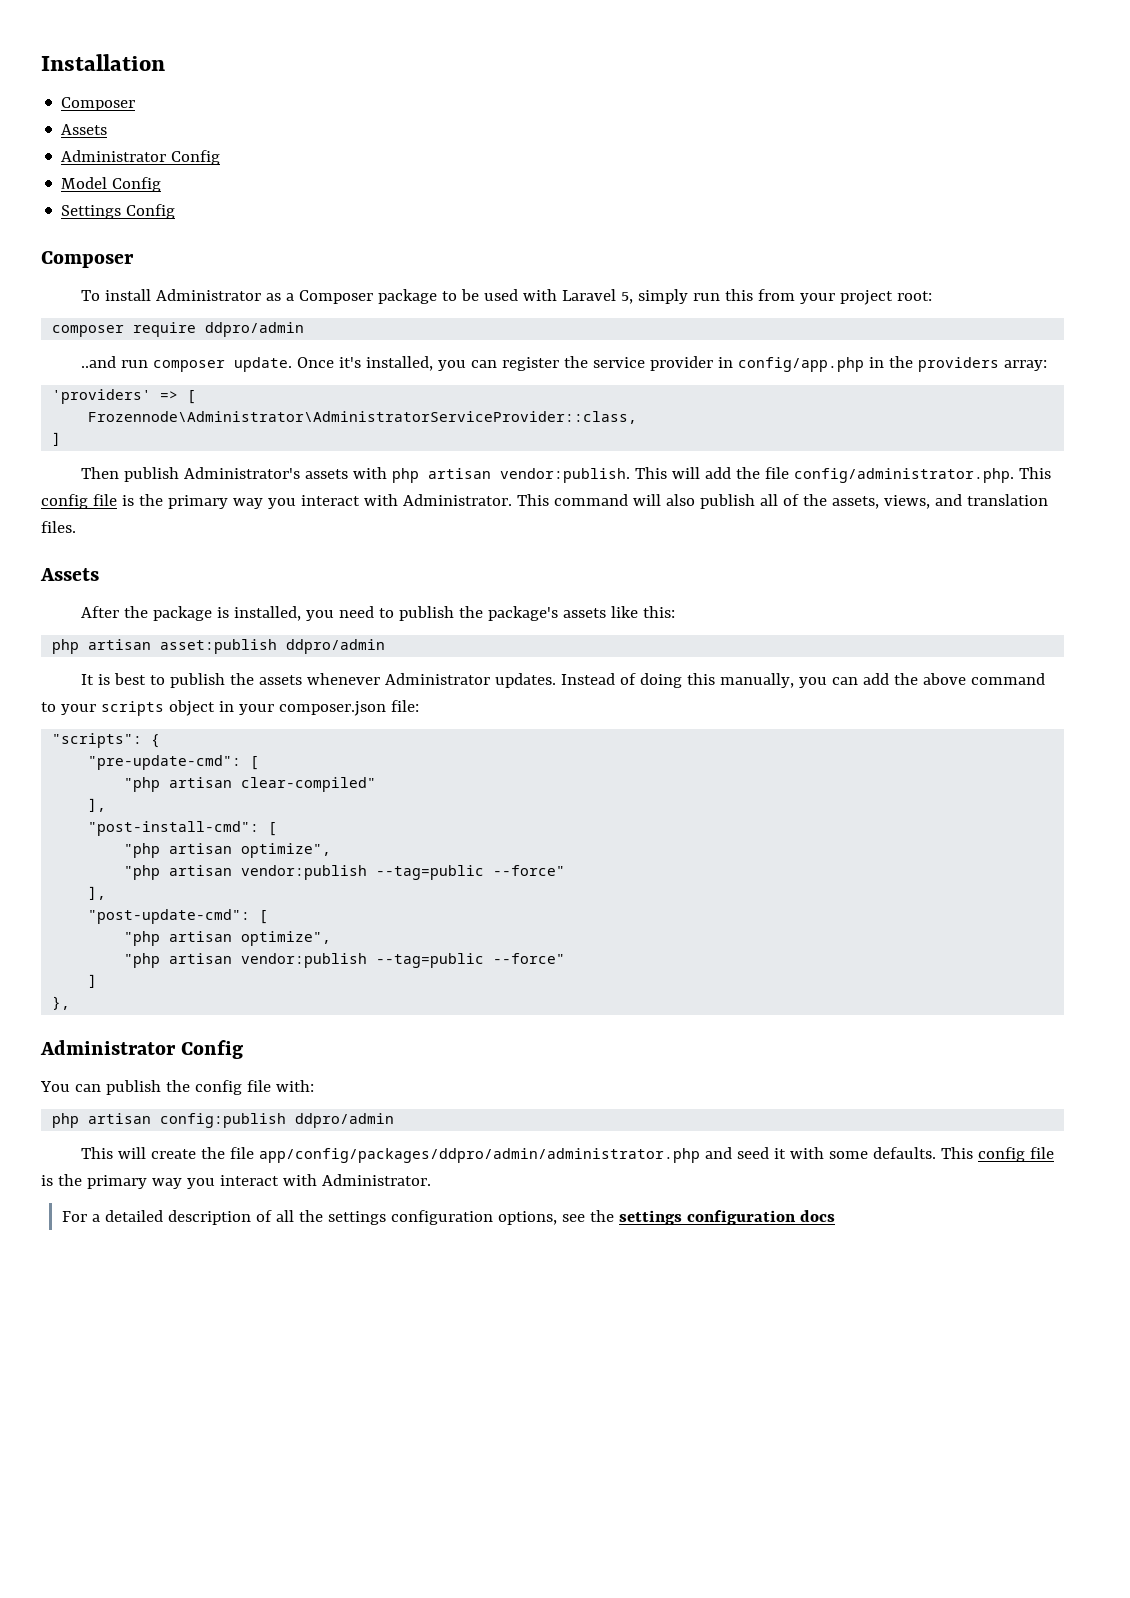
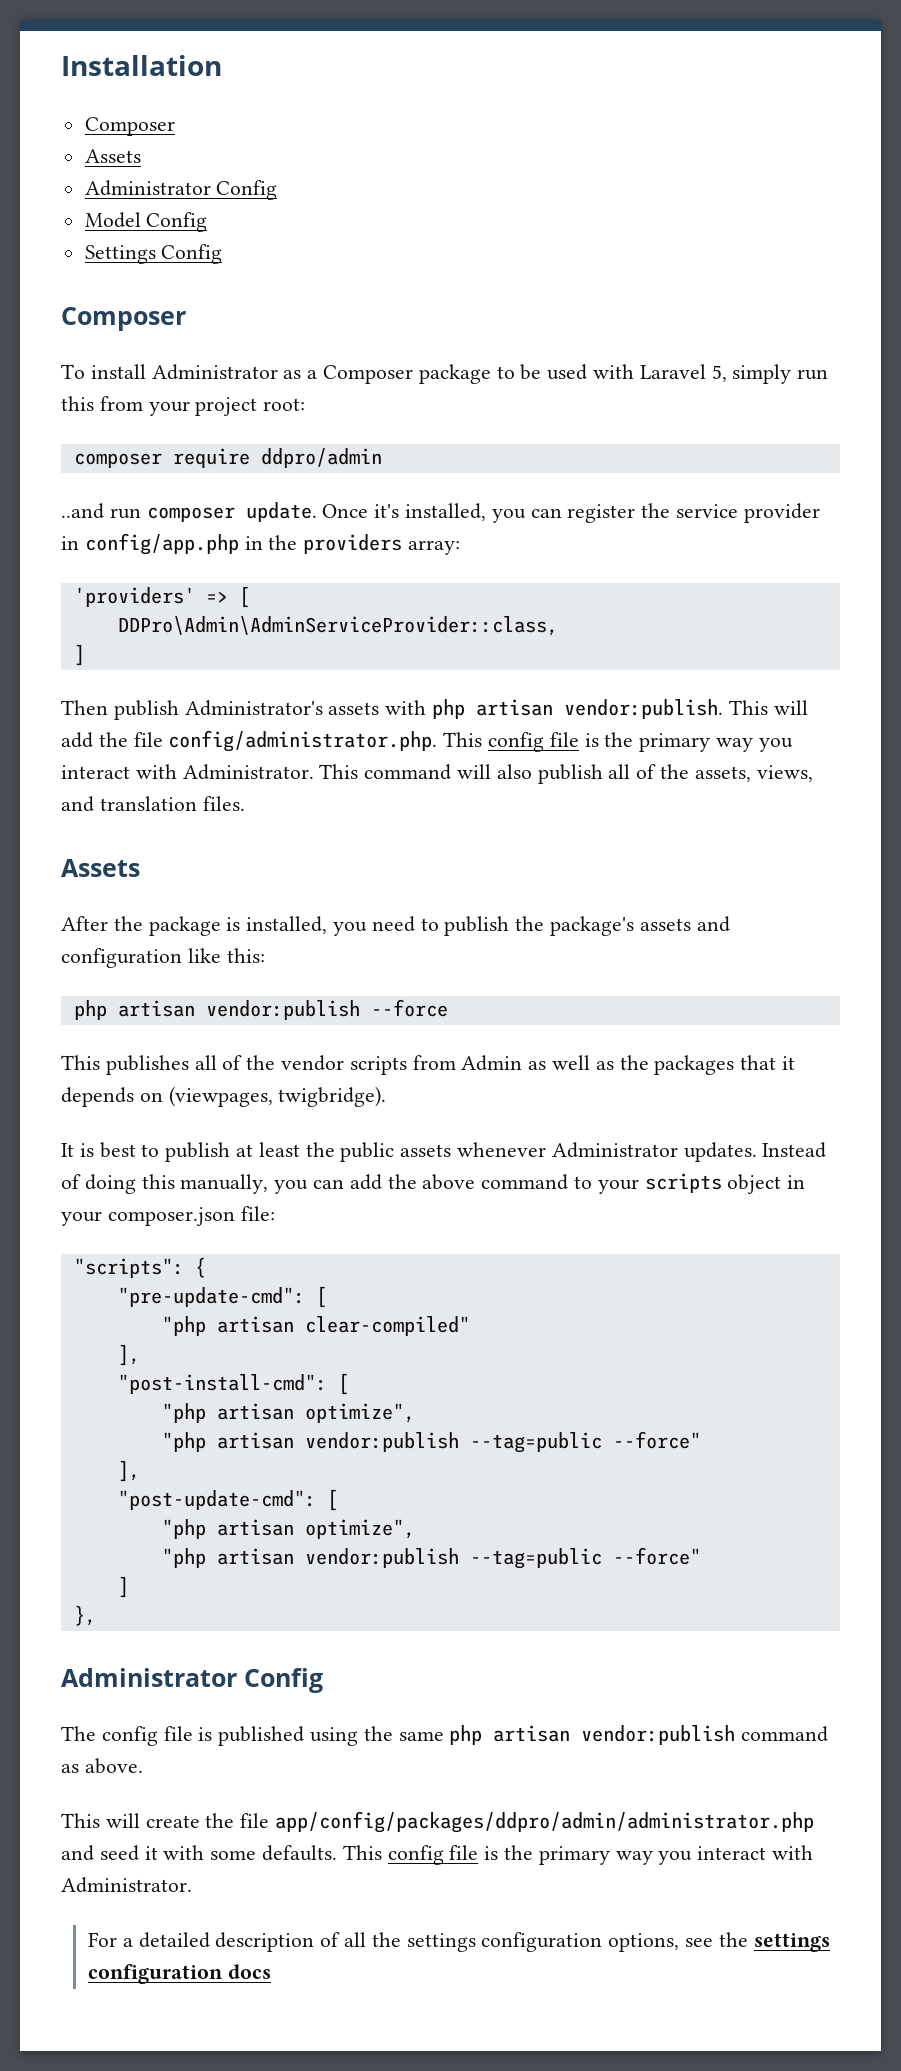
[88,411,638,424] Frozennode\Administrator\AdministratorServiceProvider::class, -> [117,616,558,636] DDPro\Admin\AdminServiceProvider::class,
(606, 613) none -> [696,916,730,932] [61,948,182,968] and configuration
[160,639,386,654] asset:publish ddpro/admin -> [205,999,448,1020] [61,1055,796,1075] [61,1086,387,1107] vendor:publish --force // This publishes all of the vendor scripts from Admin as well as the packages that it depends on (viewpages, twigbridge).
[229,673,254,685] the -> [236,1142,395,1162] at least the public
[40,1080,314,1095] [52,1113,395,1128] You can publish the config file with: // php artisan config:publish ddpro/admin -> [61,1725,829,1746] [61,1758,143,1774] The config file is published using the same php artisan vendor:publish command as above.

